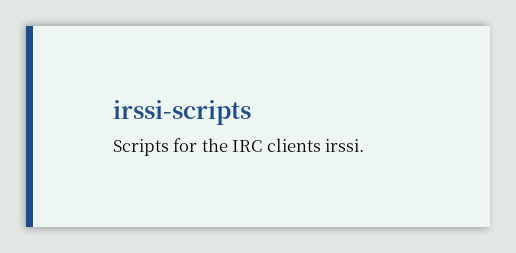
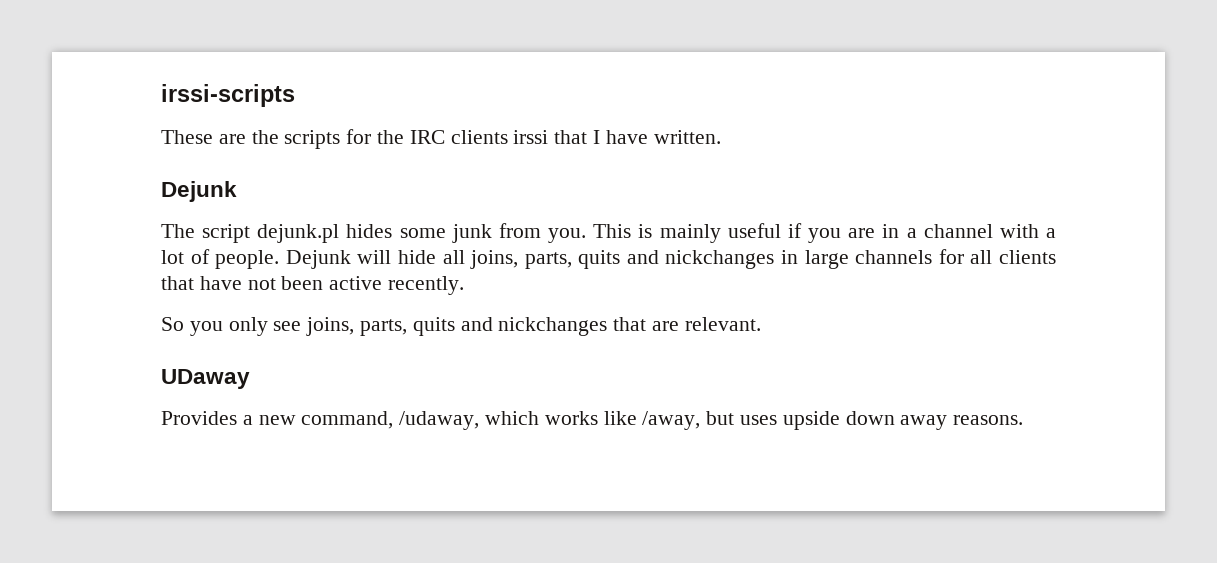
[113,138,365,156] Scripts for the IRC clients irssi. -> [161,129,721,149] [161,181,237,202] [161,223,1056,243] [161,249,1056,269] [161,276,465,295] [161,317,761,336] [161,369,250,389] [161,411,1024,430] These are the scripts for the IRC clients irssi that I have written. // Dejunk // The script dejunk.pl hides some junk from you. This is mainly useful if you are in a channel with a lot of people. Dejunk will hide all joins, parts, quits and nickchanges in large channels for all clients that have not been active recently. // So you only see joins, parts, quits and nickchanges that are relevant. // UDaway // Provides a new command, /udaway, which works like /away, but uses upside down away reasons.

